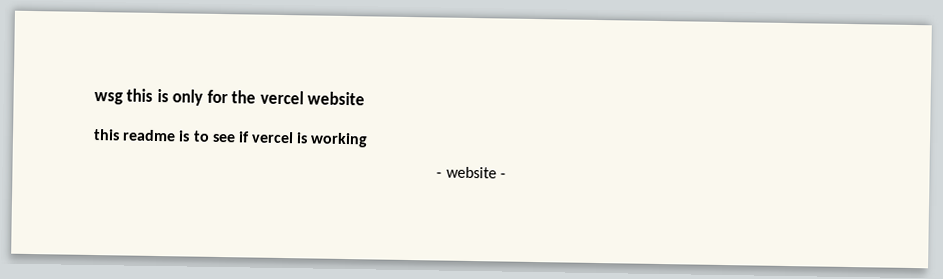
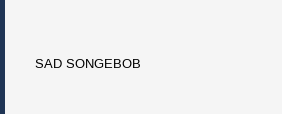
[94,88,366,106] [93,129,369,148] [436,166,506,179] wsg this is only for the vercel website // this readme is to see if vercel is working // - website - -> [35,59,141,68] SAD SONGEBOB

